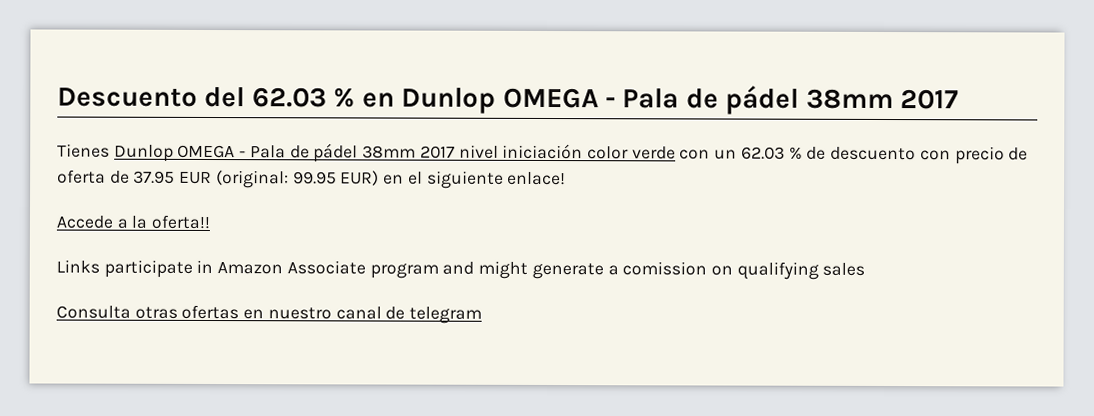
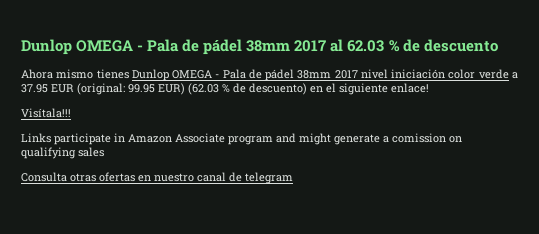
[57,85,960,115] [57,143,110,158] Descuento del 62.03 % en Dunlop OMEGA - Pala de pádel 38mm 2017 // Tienes -> [21,39,498,55] [21,69,129,79] Dunlop OMEGA - Pala de pádel 38mm 2017 al 62.03 % de descuento // Ahora mismo tienes
[679,146,1029,165] [57,169,130,184] con un 62.03 % de descuento con precio de oferta de -> [512,72,518,79] a
(380, 178) none -> [188,83,307,95] (62.03 % de descuento)
[56,214,211,230] Accede a la oferta!! -> [21,108,71,118] Visítala!!!

